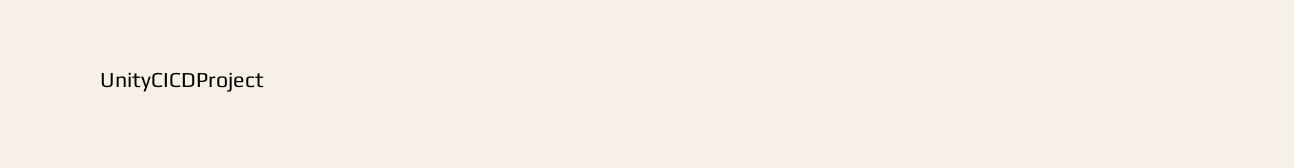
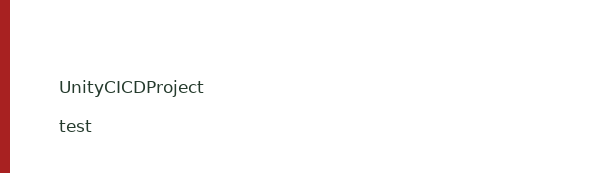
(264, 82) none -> [59,120,92,132] // test

